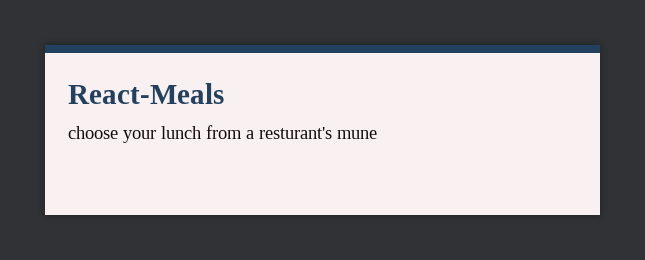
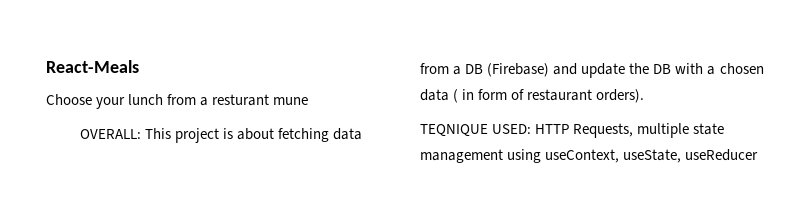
[68,126,118,139] choose -> [46,94,92,105] Choose
[259,127,332,139] resturant's -> [212,94,270,106] resturant
(377, 134) none -> [79,128,362,143] [420,63,764,78] [420,89,645,103] [420,123,725,138] [420,149,759,163] // OVERALL: This project is about fetching data from a DB (Firebase) and update the DB with a chosen data ( in form of restaurant orders). // TEQNIQUE USED: HTTP Requests, multiple state management using useContext, useState, useReducer

